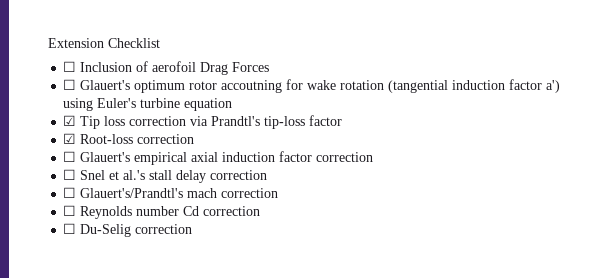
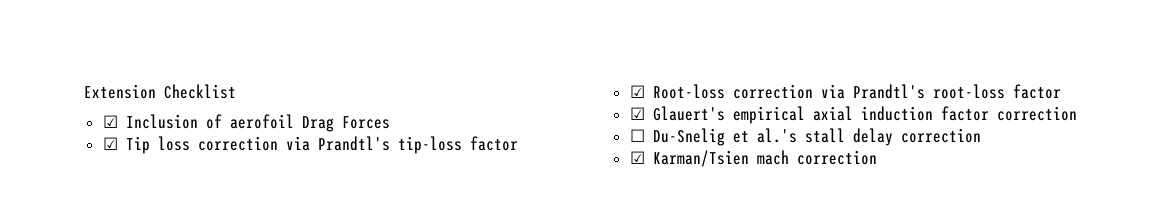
[63,61,77,72] ☐ -> [102,115,118,128] ☑
[63,79,561,93] [63,98,233,111] // ☐ Glauert's optimum rotor accoutning for wake rotation (tangential induction factor a') using Euler's turbine equation -> (390, 122) none
[63,151,77,162] // ☐ -> [820,84,1061,99] [629,107,645,120] via Prandtl's root-loss factor // ☑
[80,170,106,180] Snel -> [652,128,725,146] Du-Snelig
[63,187,184,198] ☐ Glauert's/Prandtl's -> [629,150,749,167] ☑ Karman/Tsien
[63,205,261,219] [63,223,193,237] // ☐ Reynolds number Cd correction // ☐ Du-Selig correction -> (877, 157) none

